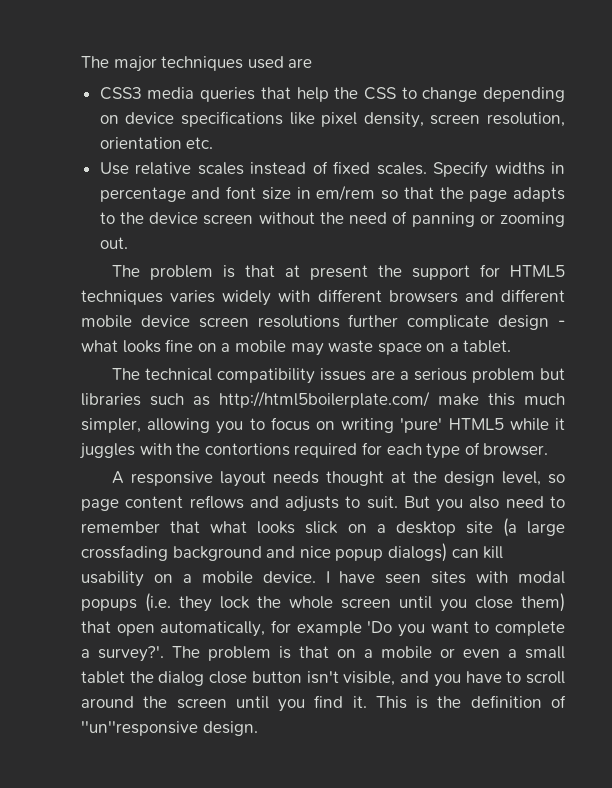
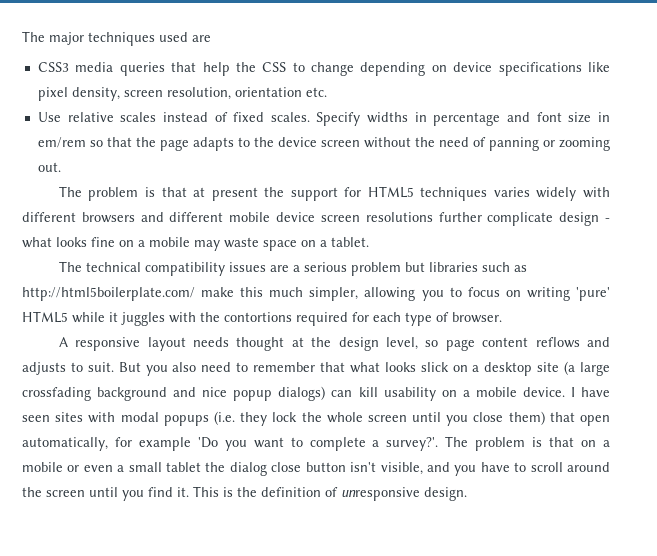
[81,721,198,736] ''un''responsive -> [341,487,420,501] unresponsive

